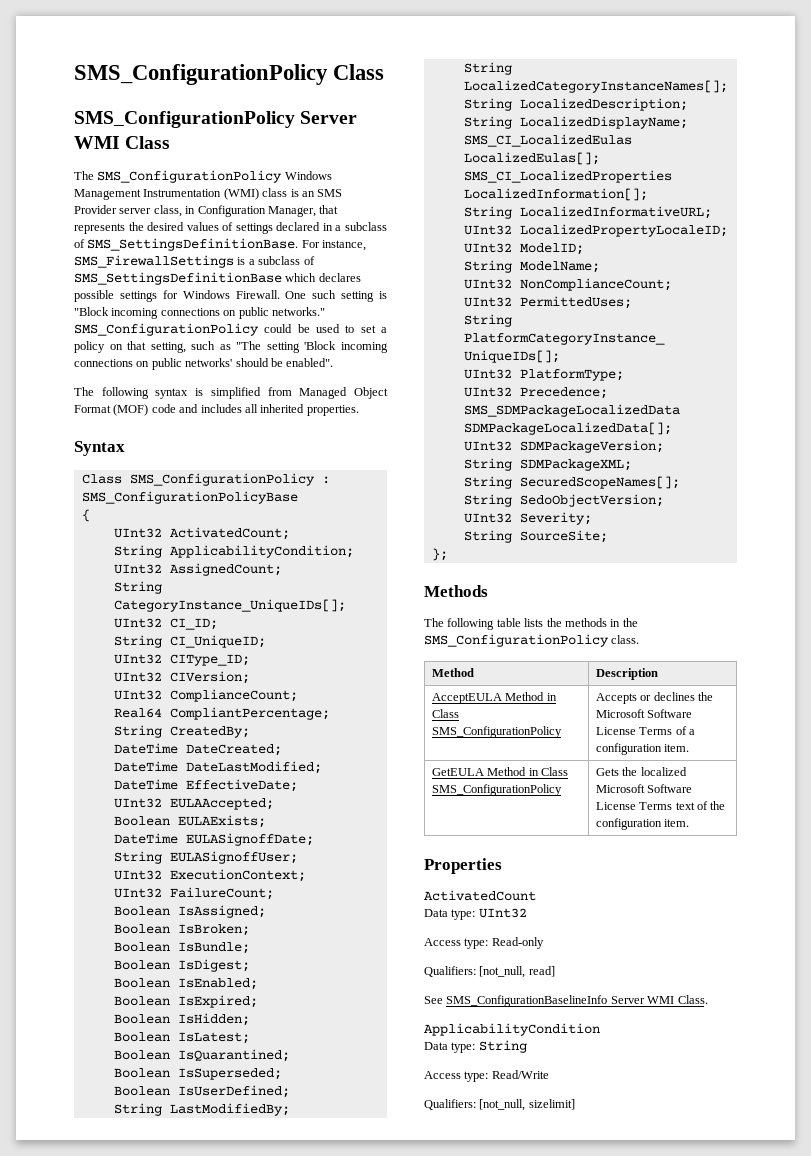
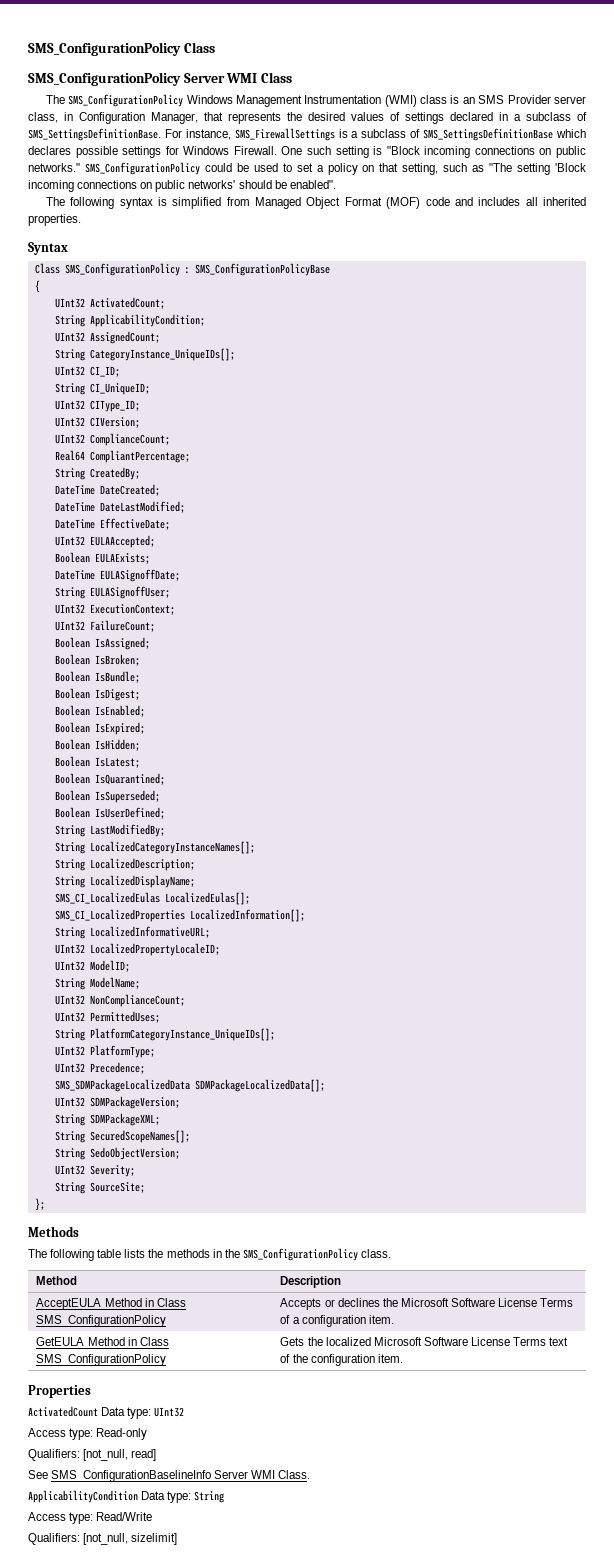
(536, 895) // -> (98, 1411) none
(600, 1029) // -> (138, 1496) none

